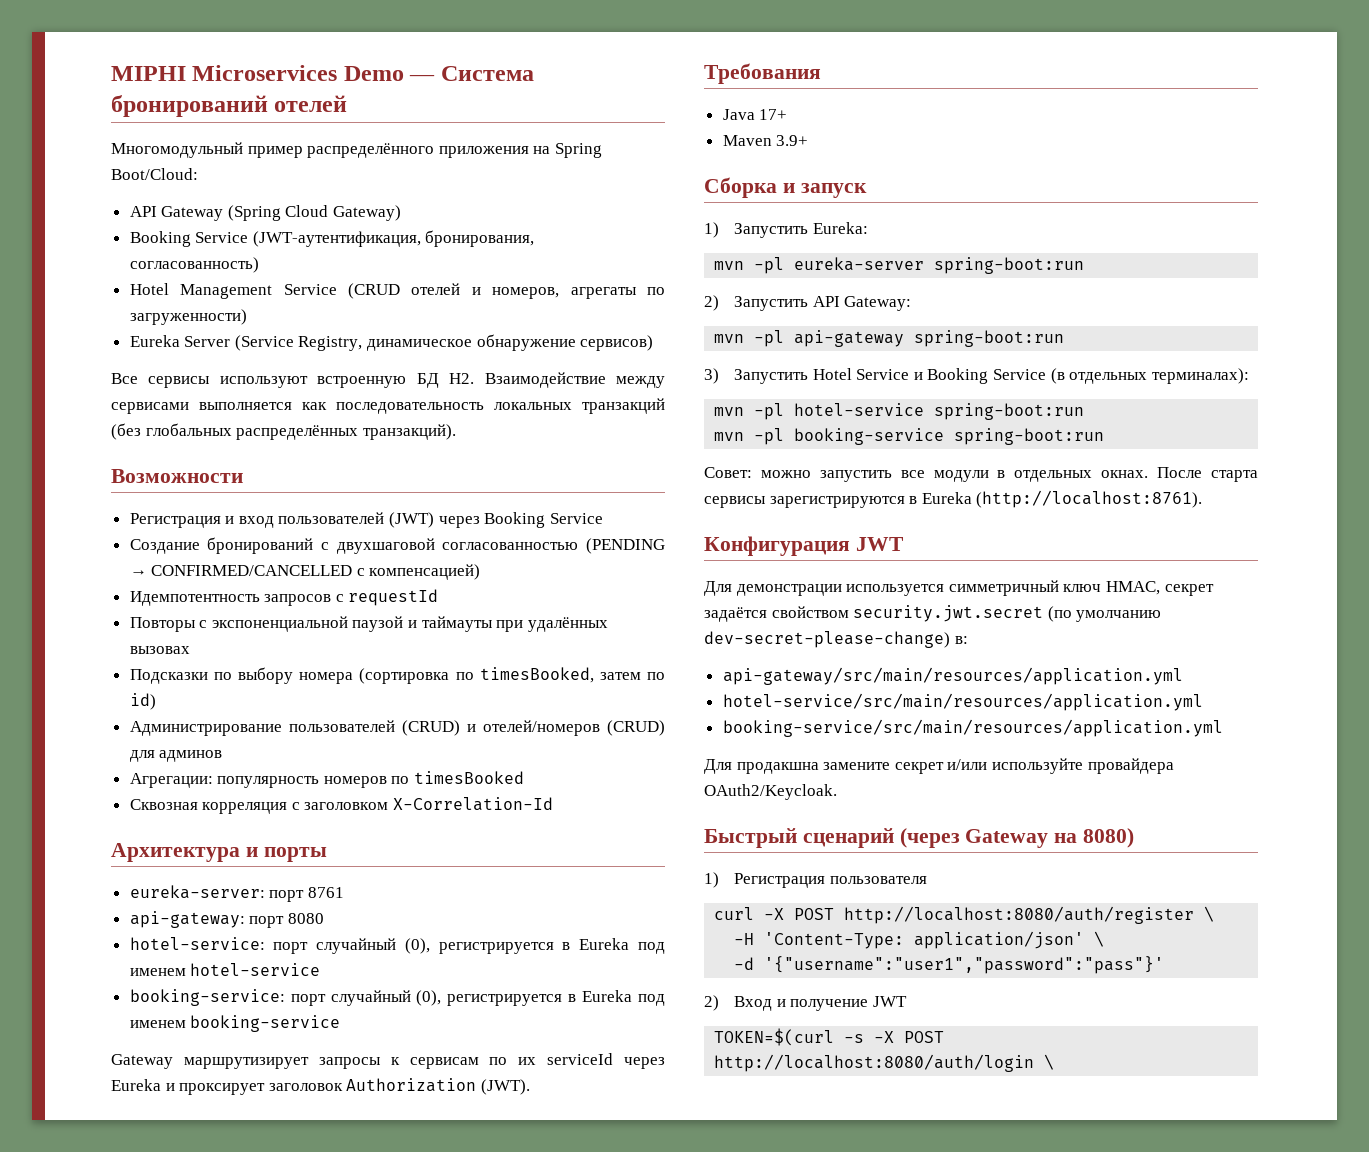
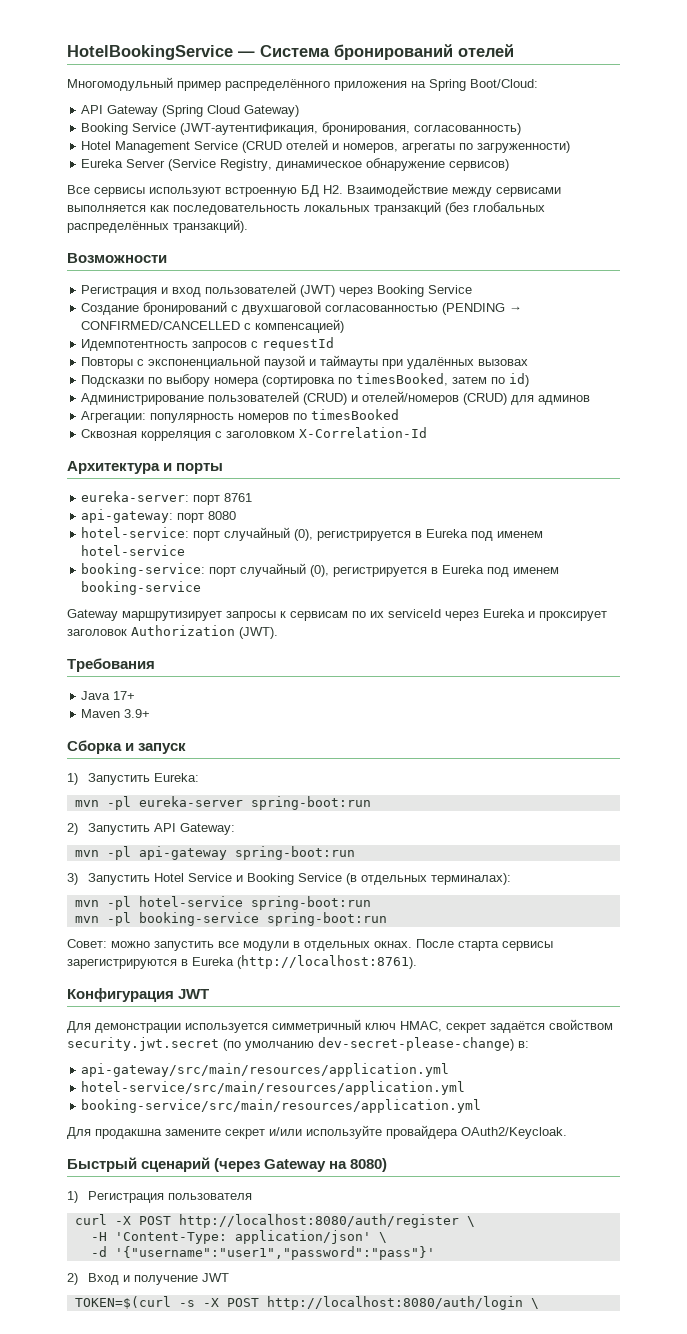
[111,65,404,81] MIPHI Microservices Demo -> [67,45,233,60] HotelBookingService

